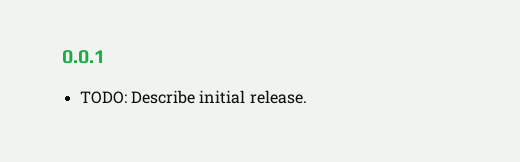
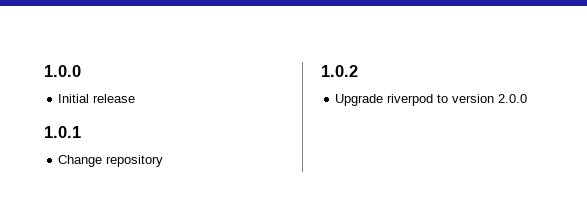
[62,50,105,64] [79,90,307,104] 0.0.1 // TODO: Describe initial release. -> [44,65,81,77] [58,94,136,103] [44,126,81,138] [58,155,164,167] [321,65,358,77] [335,94,528,106] 1.0.0 // Initial release // 1.0.1 // Change repository // 1.0.2 // Upgrade riverpod to version 2.0.0

